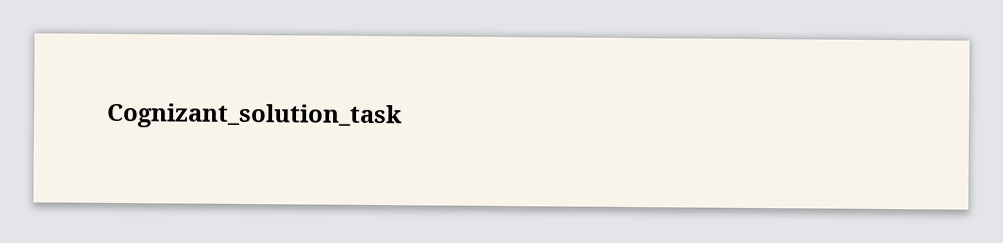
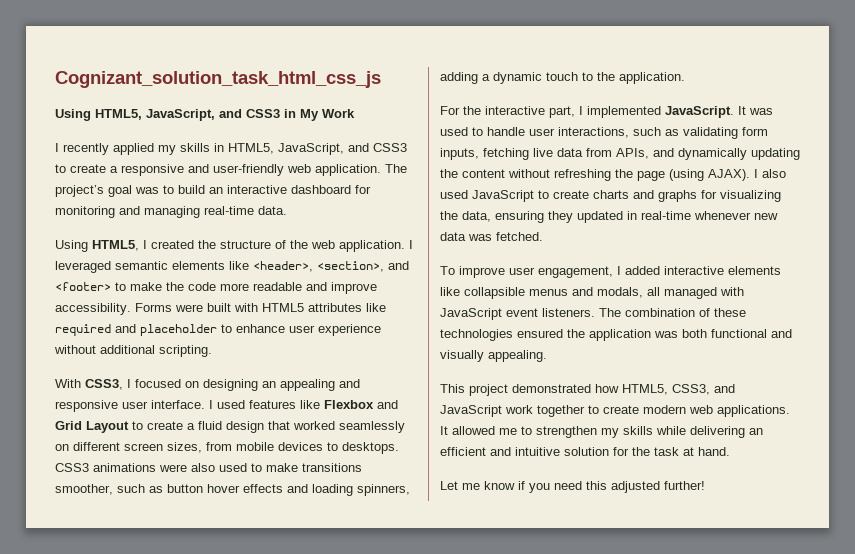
[106,102,403,130] Cognizant_solution_task -> [55,71,381,88] [55,109,355,121] [55,143,407,155] [55,164,407,176] [55,185,371,197] [55,206,287,218] [55,240,413,252] [55,261,409,273] [55,282,377,294] [55,303,386,315] [55,324,381,336] [54,345,212,357] [55,379,360,391] [55,400,398,412] [55,421,405,433] [55,442,399,454] [55,463,362,472] [55,484,410,496] [440,72,685,84] [440,106,773,118] [440,127,768,139] [440,148,800,160] [440,169,786,181] [440,190,781,202] [440,211,778,223] [440,232,543,241] [440,266,781,278] [440,287,744,299] [440,308,746,320] [440,329,792,341] [440,350,547,362] [440,384,735,396] [440,405,790,417] [440,426,763,438] [440,447,730,456] [440,481,705,493] Cognizant_solution_task_html_css_js // Using HTML5, JavaScript, and CSS3 in My Work // I recently applied my skills in HTML5, JavaScript, and CSS3 to create a responsive and user-friendly web application. The project’s goal was to build an interactive dashboard for monitoring and managing real-time data. // Using HTML5, I created the structure of the web application. I leveraged semantic elements like <header>, <section>, and <footer> to make the code more readable and improve accessibility. Forms were built with HTML5 attributes like required and placeholder to enhance user experience without additional scripting. // With CSS3, I focused on designing an appealing and responsive user interface. I used features like Flexbox and Grid Layout to create a fluid design that worked seamlessly on different screen sizes, from mobile devices to desktops. CSS3 animations were also used to make transitions smoother, such as button hover effects and loading spinners, adding a dynamic touch to the application. // For the interactive part, I implemented JavaScript. It was used to handle user interactions, such as validating form inputs, fetching live data from APIs, and dynamically updating the content without refreshing the page (using AJAX). I also used JavaScript to create charts and graphs for visualizing the data, ensuring they updated in real-time whenever new data was fetched. // To improve user engagement, I added interactive elements like collapsible menus and modals, all managed with JavaScript event listeners. The combination of these technologies ensured the application was both functional and visually appealing. // This project demonstrated how HTML5, CSS3, and JavaScript work together to create modern web applications. It allowed me to strengthen my skills while delivering an efficient and intuitive solution for the task at hand. // Let me know if you need this adjusted further!

